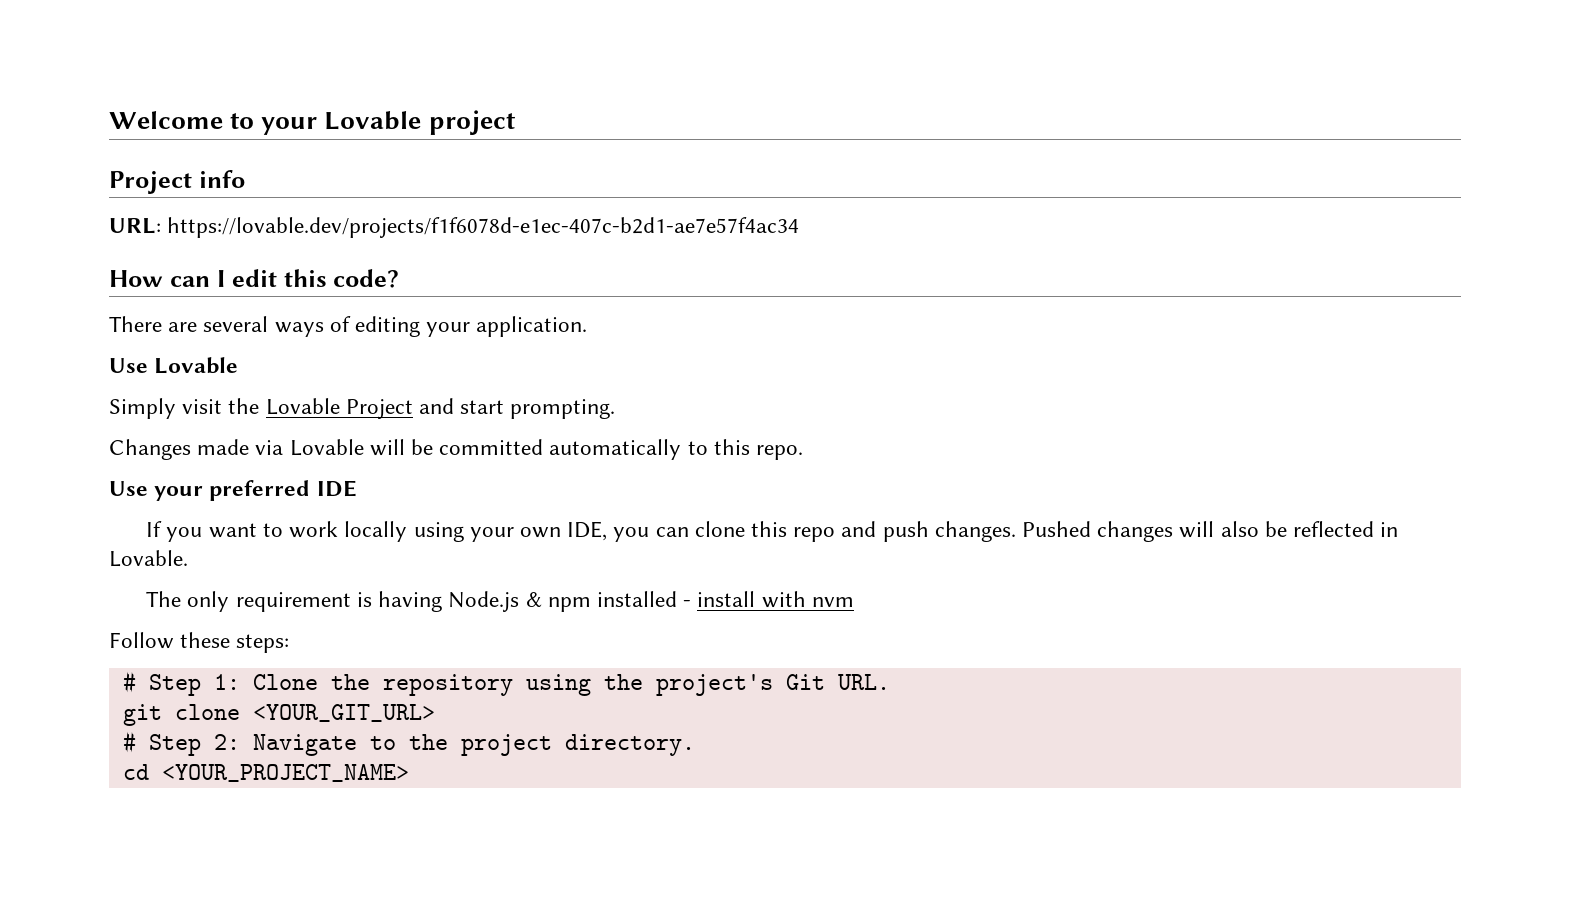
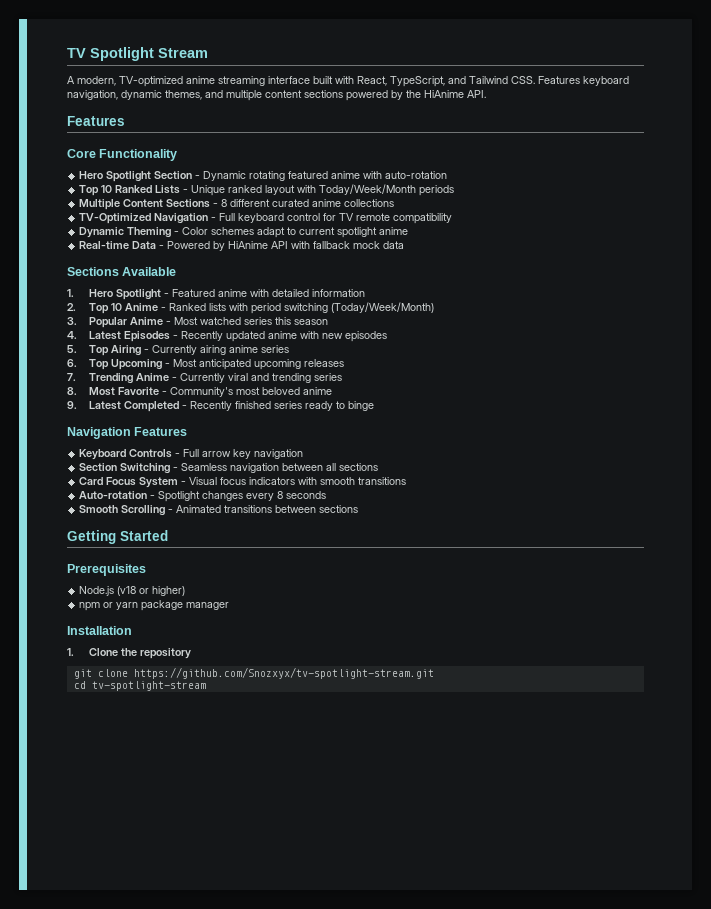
[109,110,516,135] [109,170,245,194] [109,217,800,238] [109,269,400,288] [109,316,588,337] [109,357,239,374] [109,398,616,419] [109,439,804,460] [109,480,357,501] [146,521,1399,542] [109,550,188,567] [146,591,854,612] [109,632,290,653] [122,671,890,696] [122,704,435,726] [122,731,695,756] Welcome to your Lovable project // Project info // URL: https://lovable.dev/projects/f1f6078d-e1ec-407c-b2d1-ae7e57f4ac34 // How can I edit this code? // There are several ways of editing your application. // Use Lovable // Simply visit the Lovable Project and start prompting. // Changes made via Lovable will be committed automatically to this repo. // Use your preferred IDE // If you want to work locally using your own IDE, you can clone this repo and push changes. Pushed changes will also be reflected in Lovable. // The only requirement is having Node.js & npm installed - install with nvm // Follow these steps: // # Step 1: Clone the repository using the project's Git URL. // git clone <YOUR_GIT_URL> // # Step 2: Navigate to the project directory. -> [67,47,208,61] [67,76,629,87] [67,90,486,101] [67,116,125,126] [67,149,178,161] [79,171,448,182] [79,184,455,196] [79,199,395,210] [79,213,453,224] [79,227,409,238] [79,241,405,251] [67,267,177,276] [67,289,365,300] [67,302,434,314] [67,317,328,328] [67,331,387,342] [67,345,289,356] [67,359,344,370] [67,373,342,384] [67,387,332,397] [67,401,374,412] [67,427,188,439] [79,449,304,460] [79,463,379,474] [79,477,407,488] [79,491,327,502] [79,505,359,516] [67,530,168,544] [67,564,146,576] [79,586,186,596] [79,600,230,611] [67,626,132,635] [67,648,191,659] [73,667,434,679] TV Spotlight Stream // A modern, TV-optimized anime streaming interface built with React, TypeScript, and Tailwind CSS. Features keyboard navigation, dynamic themes, and multiple content sections powered by the HiAnime API. // Features // Core Functionality // Hero Spotlight Section - Dynamic rotating featured anime with auto-rotation // Top 10 Ranked Lists - Unique ranked layout with Today/Week/Month periods // Multiple Content Sections - 8 different curated anime collections // TV-Optimized Navigation - Full keyboard control for TV remote compatibility // Dynamic Theming - Color schemes adapt to current spotlight anime // Real-time Data - Powered by HiAnime API with fallback mock data // Sections Available // 1. Hero Spotlight - Featured anime with detailed information // 2. Top 10 Anime - Ranked lists with period switching (Today/Week/Month) // 3. Popular Anime - Most watched series this season // 4. Latest Episodes - Recently updated anime with new episodes // 5. Top Airing - Currently airing anime series // 6. Top Upcoming - Most anticipated upcoming releases // 7. Trending Anime - Currently viral and trending series // 8. Most Favorite - Community's most beloved anime // 9. Latest Completed - Recently finished series ready to binge // Navigation Features // Keyboard Controls - Full arrow key navigation // Section Switching - Seamless navigation between all sections // Card Focus System - Visual focus indicators with smooth transitions // Auto-rotation - Spotlight changes every 8 seconds // Smooth Scrolling - Animated transitions between sections // Getting Started // Prerequisites // Node.js (v18 or higher) // npm or yarn package manager // Installation // 1. Clone the repository // git clone https://github.com/Snozxyx/tv-spotlight-stream.git
[161,764,409,782] <YOUR_PROJECT_NAME> -> [91,681,206,691] tv-spotlight-stream

